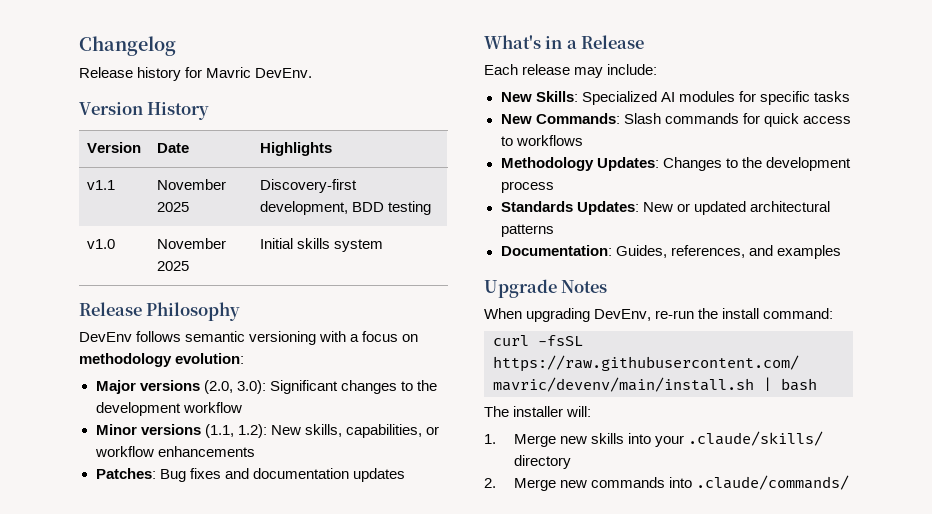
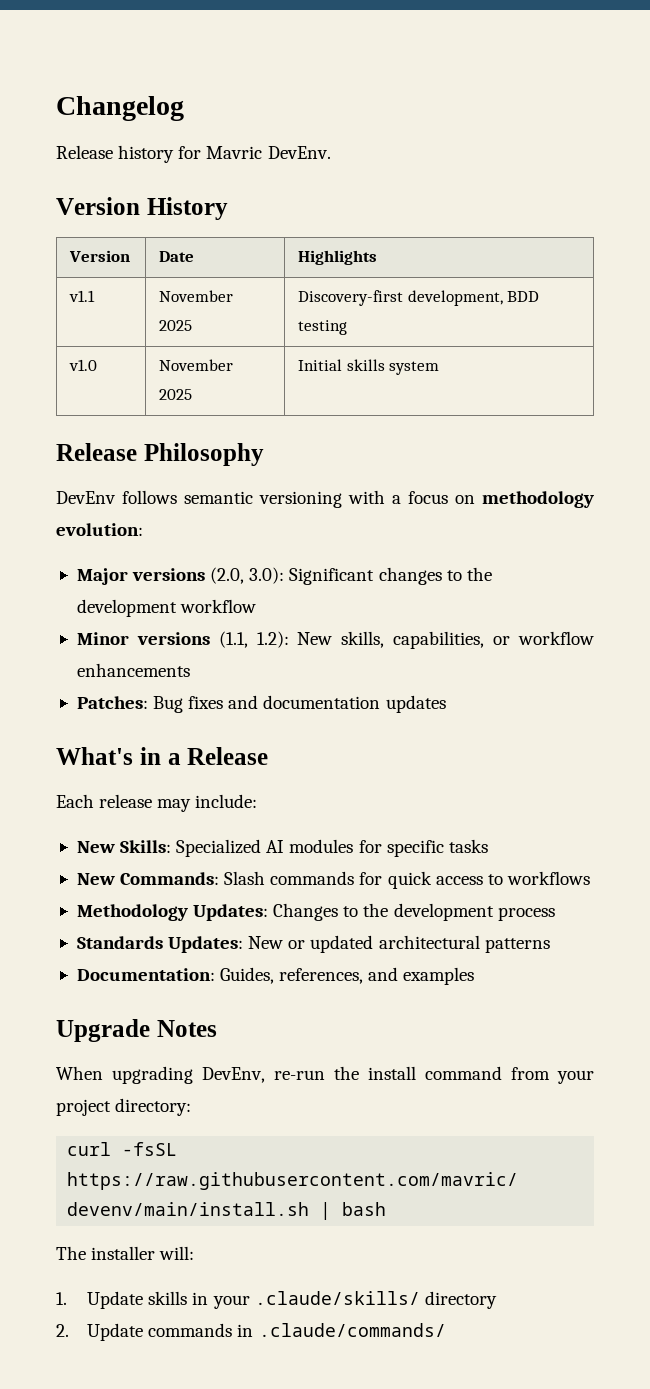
[763,308,834,319] command: -> [425,1066,594,1084] [56,1098,192,1116] command from your project directory:
[513,433,651,447] Merge new skills into -> [87,1291,209,1309] Update skills in
[513,477,692,491] Merge new commands into -> [87,1323,254,1341] Update commands in

